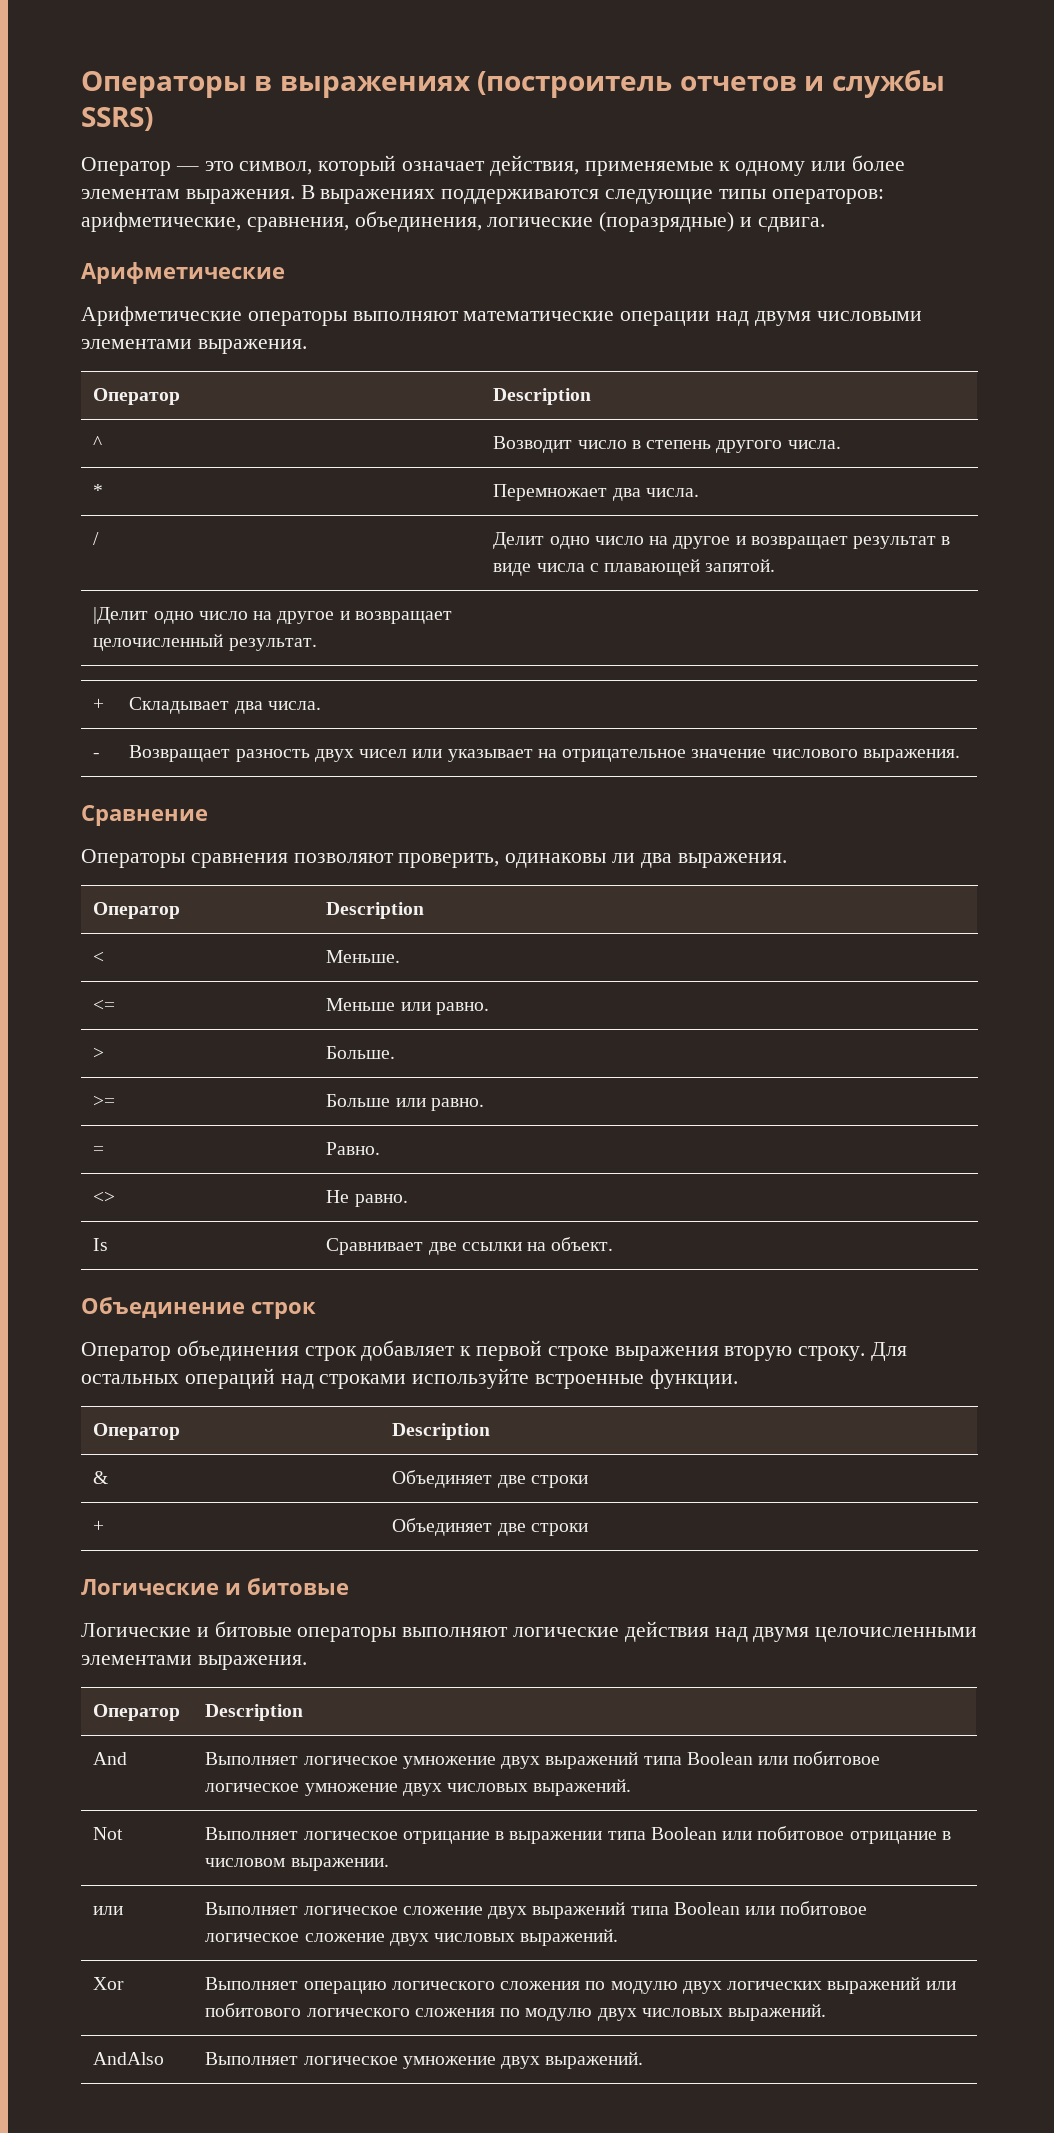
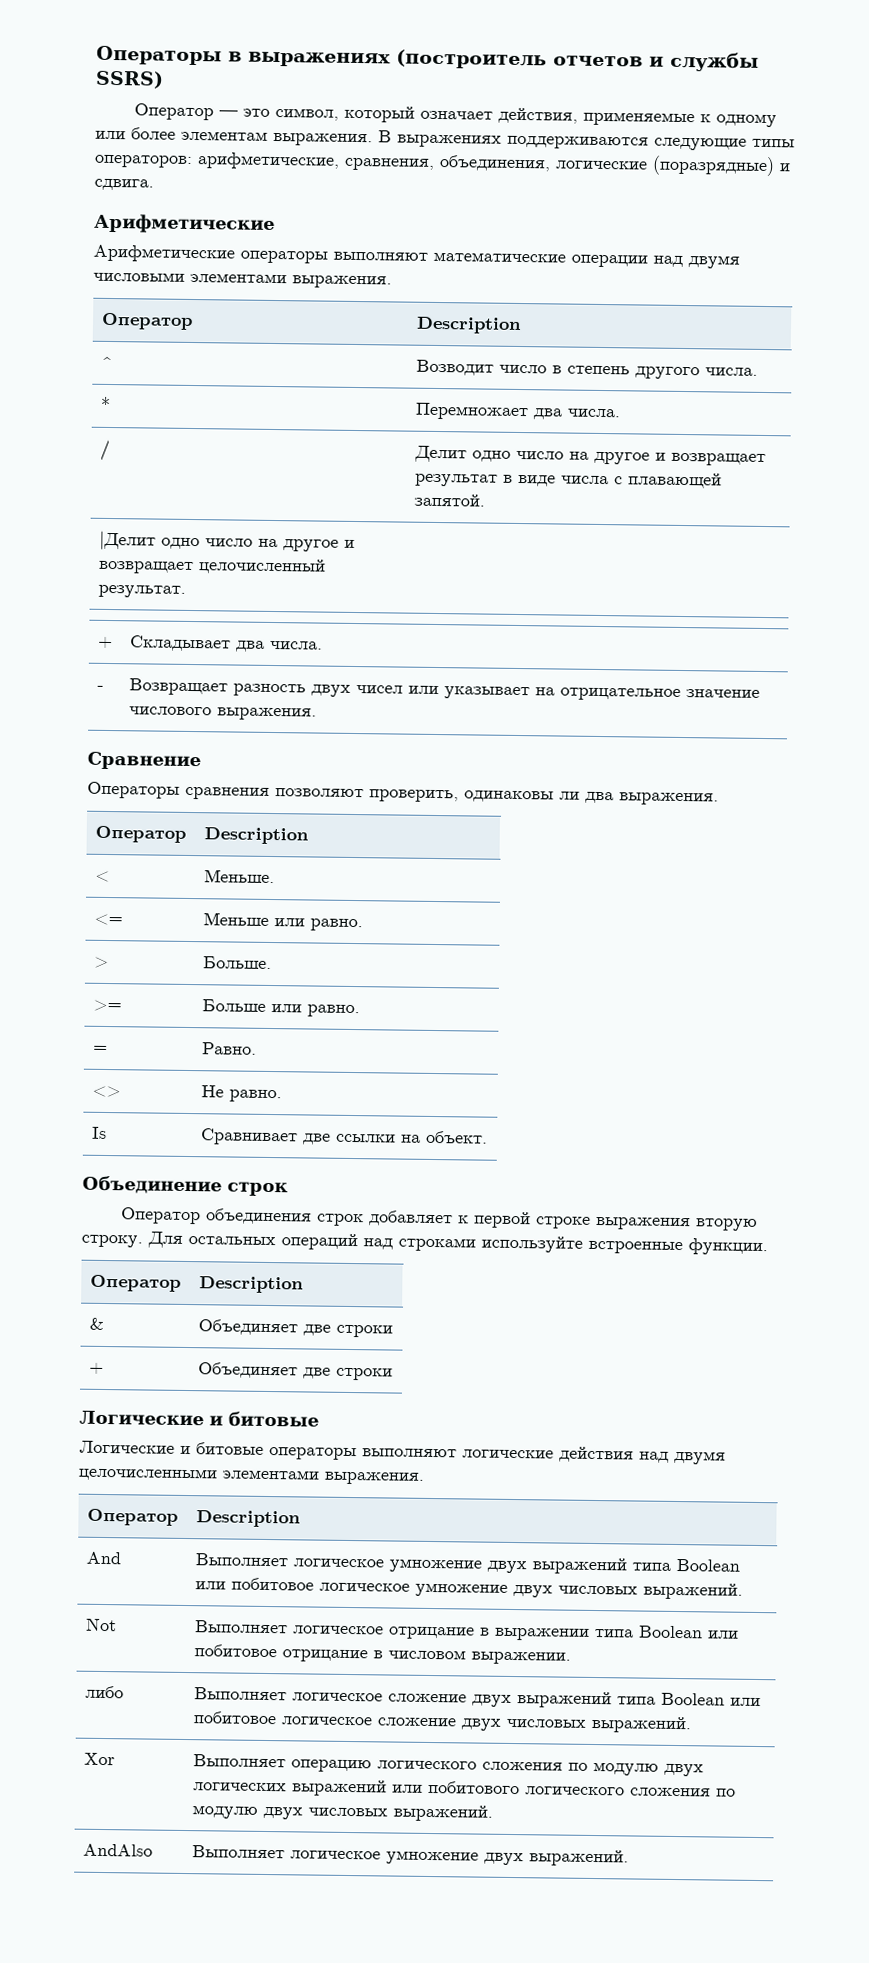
[93,1906,124,1915] или -> [84,1685,124,1699] либо

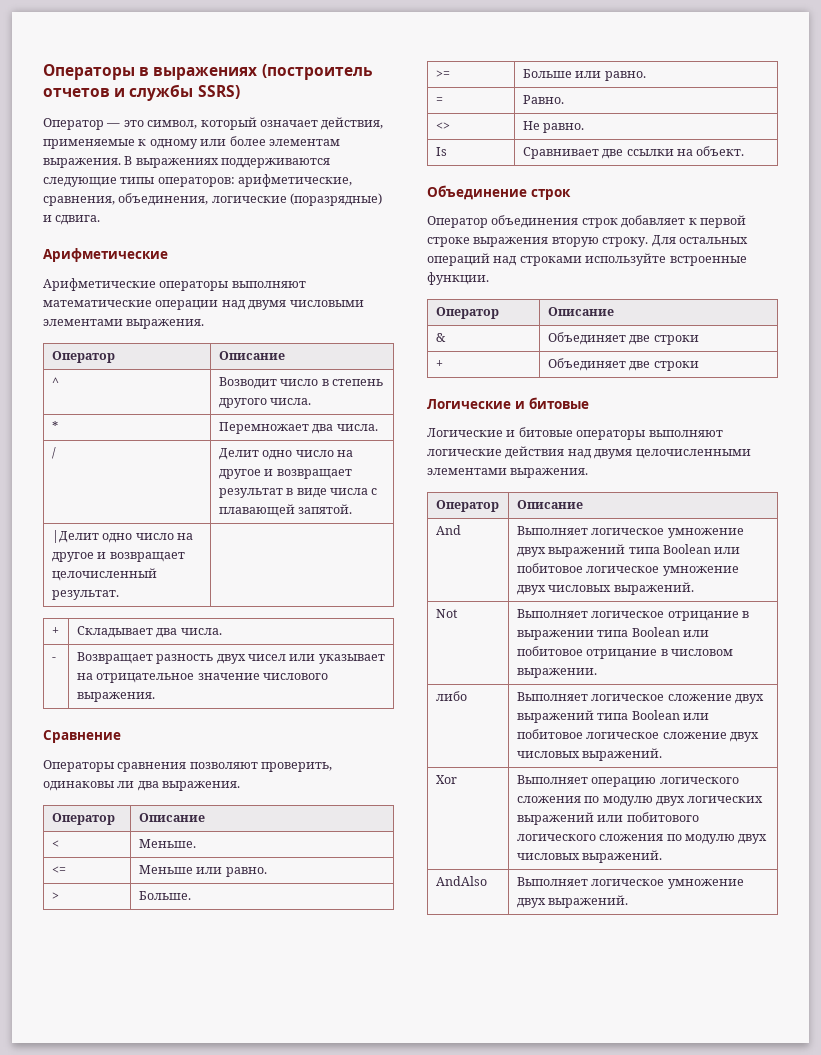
[415,316,522,335] Description -> [218,351,285,360] Описание
[203,827,309,845] Description -> [138,813,205,822] Описание
[198,1276,304,1294] Description -> [547,307,614,316] Описание
[195,1510,301,1528] Description -> [516,500,583,509] Описание

